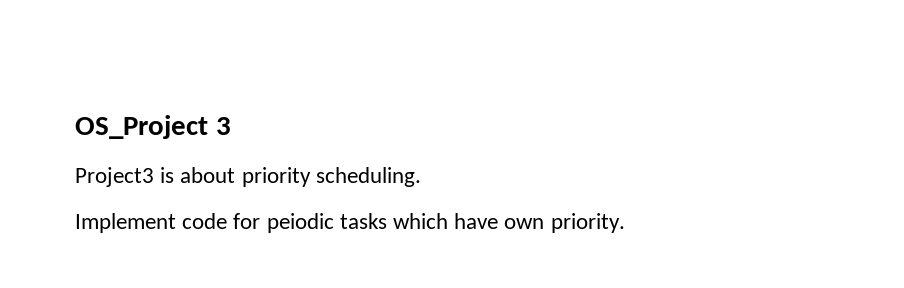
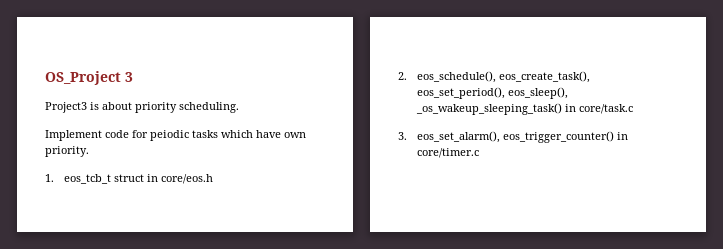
(625, 223) none -> [45,174,213,184] [398,71,590,83] [416,87,568,99] [415,103,633,115] [398,131,628,143] [416,148,479,158] // 1. eos_tcb_t struct in core/eos.h // 2. eos_schedule(), eos_create_task(), eos_set_period(), eos_sleep(), _os_wakeup_sleeping_task() in core/task.c // 3. eos_set_alarm(), eos_trigger_counter() in core/timer.c

